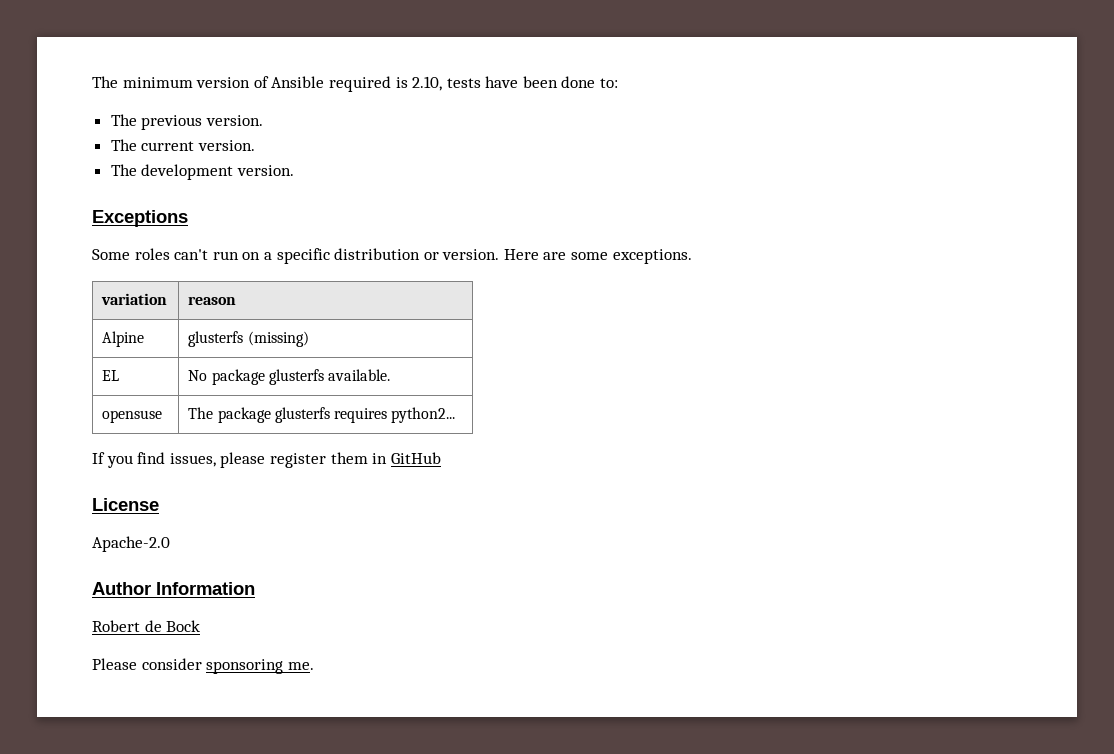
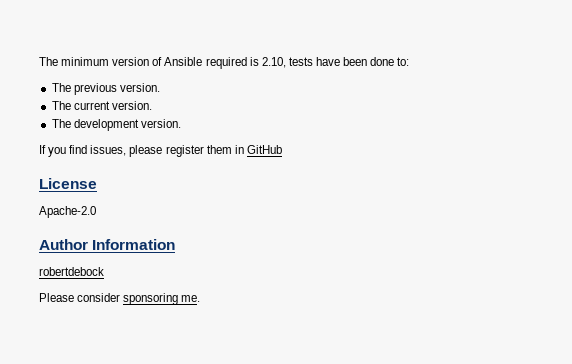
[92,210,188,227] [92,248,692,264] [101,293,168,305] [188,296,237,305] [102,331,145,347] [188,331,309,347] [102,370,120,381] [188,369,391,385] [102,410,163,423] [188,407,456,423] // Exceptions // Some roles can't run on a specific distribution or version. Here are some exceptions. // variation | reason // Alpine | glusterfs (missing) // EL | No package glusterfs available. // opensuse | The package glusterfs requires python2... -> (181, 123) none
[92,620,201,632] Robert de Bock -> [39,267,104,276] robertdebock

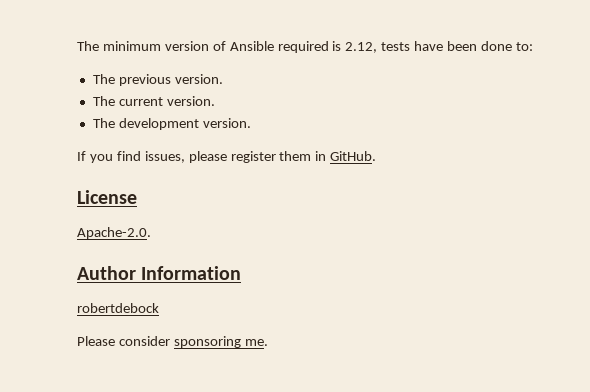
[261,57,286,68] 2.10, -> [345,42,378,53] 2.12,
[246,145,282,154] GitHub -> [330,151,377,161] GitHub.
[39,206,96,218] Apache-2.0 -> [77,227,151,239] Apache-2.0.

